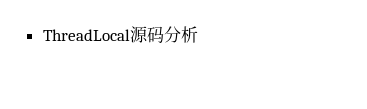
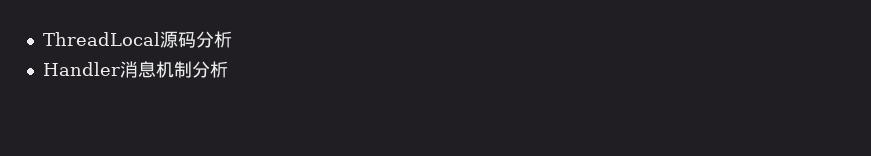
(198, 34) none -> [42,61,228,78] // Handler消息机制分析

